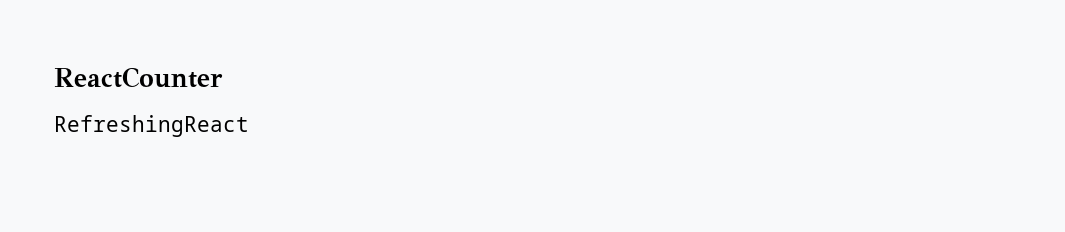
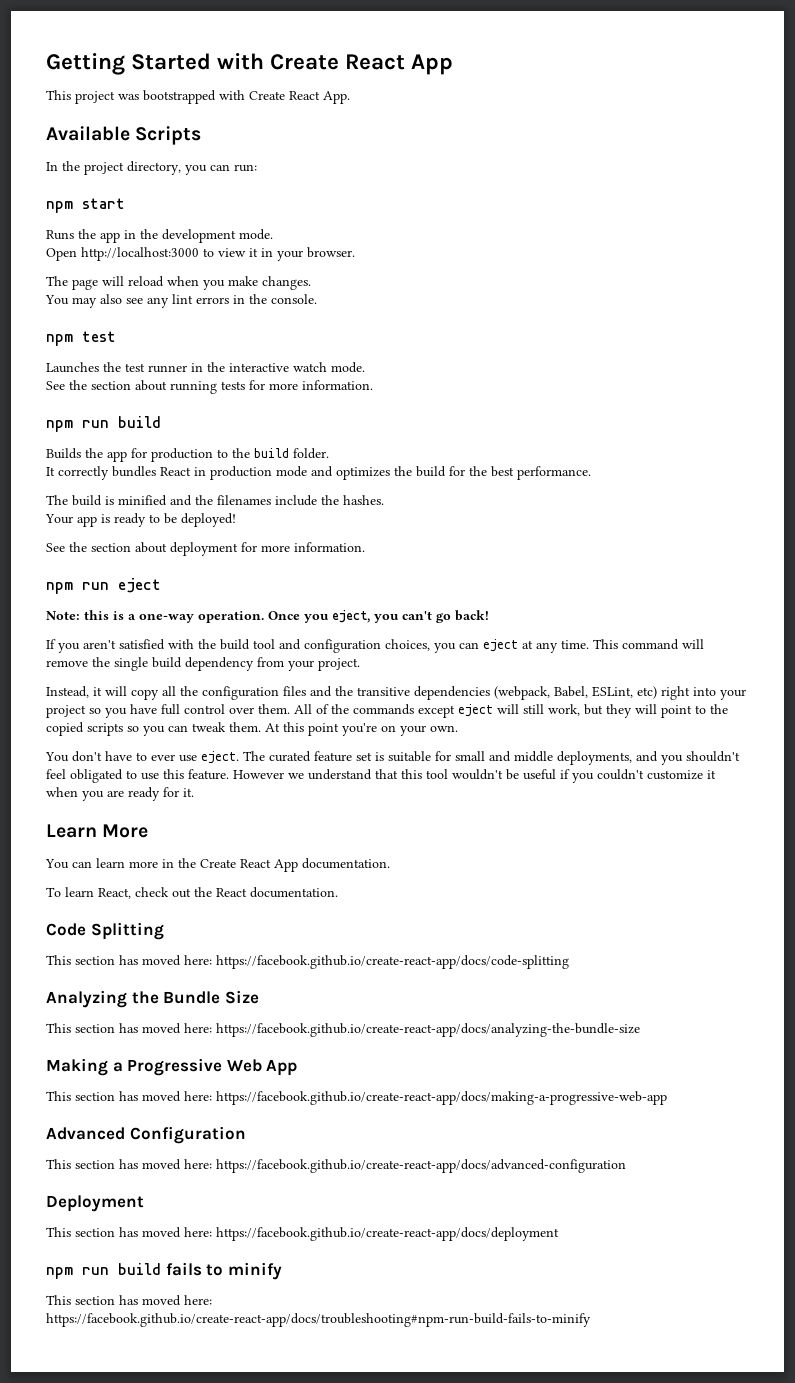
[54,67,223,88] [54,115,249,137] ReactCounter // RefreshingReact -> [46,53,454,75] [46,90,350,104] [46,126,202,145] [46,161,257,175] [46,198,125,213] [46,229,273,243] [46,247,355,261] [46,276,311,290] [45,294,317,308] [46,331,116,346] [46,362,365,373] [46,380,373,394] [46,416,161,432] [46,448,329,462] [46,466,591,480] [46,495,384,506] [45,513,236,527] [46,542,365,556] [46,578,161,594] [46,610,489,623] [46,639,704,653] [46,657,360,671] [46,686,746,700] [46,704,728,718] [46,722,458,736] [45,751,740,765] [46,769,716,783] [46,787,194,801] [46,824,149,838] [45,858,390,872] [46,887,338,899] [46,922,164,940] [46,955,569,969] [46,990,259,1008] [46,1023,640,1037] [46,1058,298,1076] [46,1091,667,1105] [46,1126,246,1144] [46,1159,626,1173] [46,1195,144,1212] [46,1227,559,1241] [46,1262,282,1280] [46,1295,212,1306] [46,1313,591,1327] Getting Started with Create React App // This project was bootstrapped with Create React App. // Available Scripts // In the project directory, you can run: // npm start // Runs the app in the development mode. // Open http://localhost:3000 to view it in your browser. // The page will reload when you make changes. // You may also see any lint errors in the console. // npm test // Launches the test runner in the interactive watch mode. // See the section about running tests for more information. // npm run build // Builds the app for production to the build folder. // It correctly bundles React in production mode and optimizes the build for the best performance. // The build is minified and the filenames include the hashes. // Your app is ready to be deployed! // See the section about deployment for more information. // npm run eject // Note: this is a one-way operation. Once you eject, you can't go back! // If you aren't satisfied with the build tool and configuration choices, you can eject at any time. This command will remove the single build dependency from your project. // Instead, it will copy all the configuration files and the transitive dependencies (webpack, Babel, ESLint, etc) right into your project so you have full control over them. All of the commands except eject will still work, but they will point to the copied scripts so you can tweak them. At this point you're on your own. // You don't have to ever use eject. The curated feature set is suitable for small and middle deployments, and you shouldn't feel obligated to use this feature. However we understand that this tool wouldn't be useful if you couldn't customize it when you are ready for it. // Learn More // You can learn more in the Create React App documentation. // To learn React, check out the React documentation. // Code Splitting // This section has moved here: https://facebook.github.io/create-react-app/docs/code-splitting // Analyzing the Bundle Size // This section has moved here: https://facebook.github.io/create-react-app/docs/analyzing-the-bundle-size // Making a Progressive Web App // This section has moved here: https://facebook.github.io/create-react-app/docs/making-a-progressive-web-app // Advanced Configuration // This section has moved here: https://facebook.github.io/create-react-app/docs/advanced-configuration // Deployment // This section has moved here: https://facebook.github.io/create-react-app/docs/deployment // npm run build fails to minify // This section has moved here: https://facebook.github.io/create-react-app/docs/troubleshooting#npm-run-build-fails-to-minify

